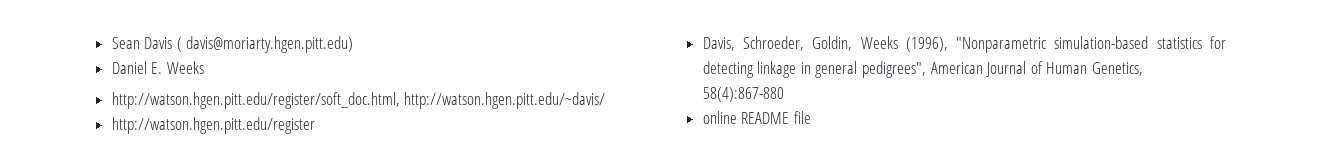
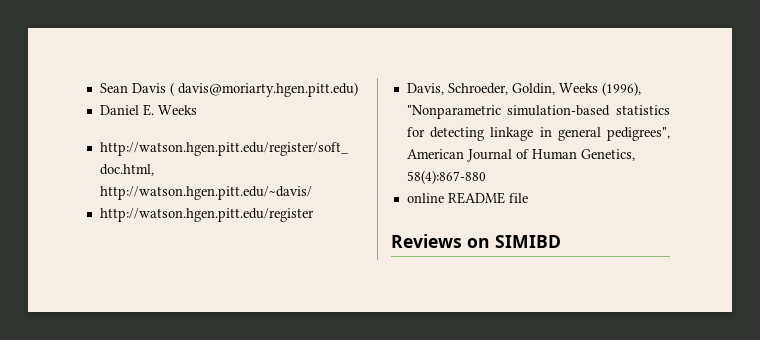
(811, 117) none -> [391,234,561,248] // Reviews on SIMIBD

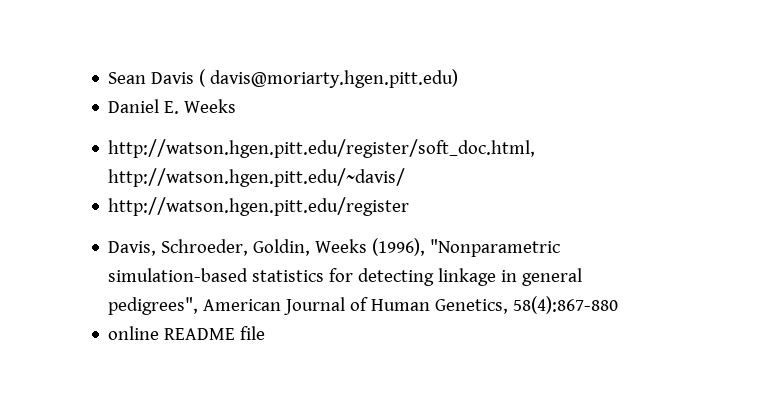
[391,234,561,248] // Reviews on SIMIBD -> (266, 333) none

